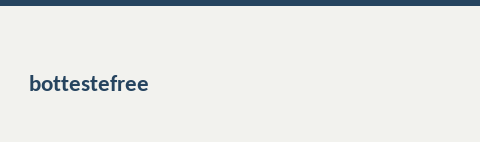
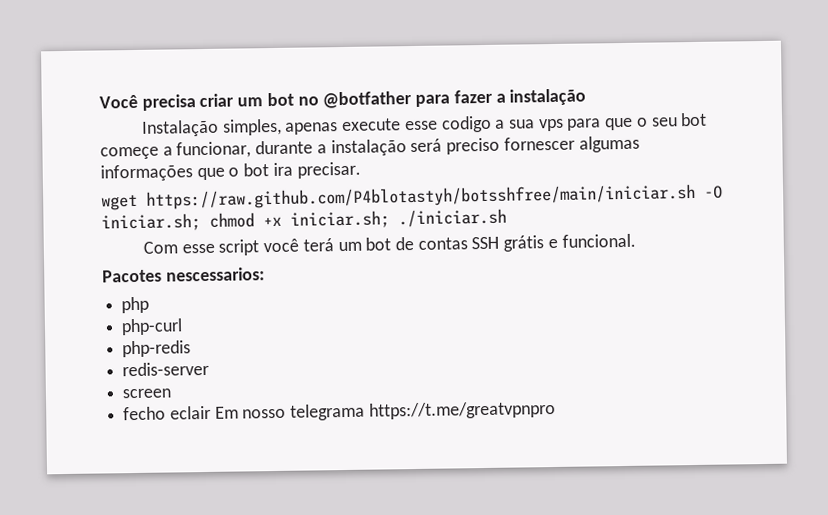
[29,75,149,91] bottestefree -> [99,88,587,111] [141,112,708,137] [100,135,640,160] [100,161,361,182] [101,183,723,211] [101,208,507,232] [142,233,636,256] [102,267,265,283] [121,296,150,314] [121,318,184,336] [122,340,192,358] [122,361,210,377] [122,388,172,399] [123,400,556,421] Você precisa criar um bot no @botfather para fazer a instalação // Instalação simples, apenas execute esse codigo a sua vps para que o seu bot começe a funcionar, durante a instalação será preciso fornescer algumas informações que o bot ira precisar. // wget https://raw.github.com/P4blotastyh/botsshfree/main/iniciar.sh -O iniciar.sh; chmod +x iniciar.sh; ./iniciar.sh // Com esse script você terá um bot de contas SSH grátis e funcional. // Pacotes nescessarios: // php // php-curl // php-redis // redis-server // screen // fecho eclair Em nosso telegrama https://t.me/greatvpnpro

